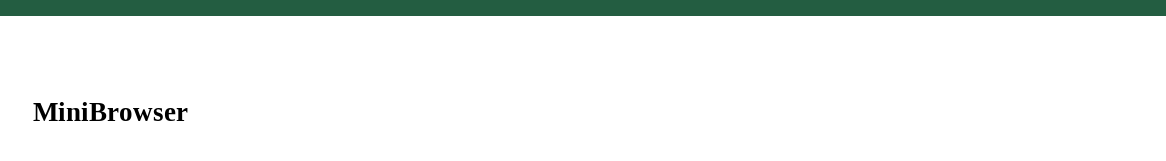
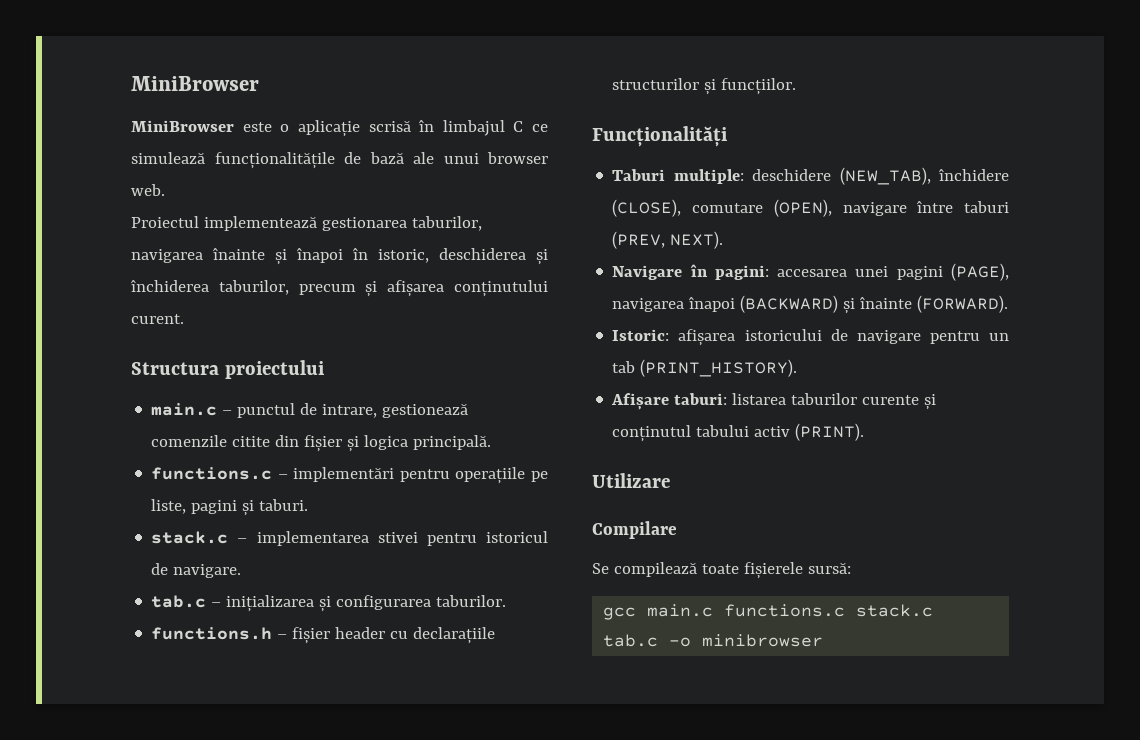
[33,102,188,121] MiniBrowser -> [131,76,259,91] [131,120,548,137] [131,152,548,169] [131,184,165,196] [131,216,482,231] [131,248,548,265] [131,280,548,297] [131,314,184,324] [131,360,324,379] [151,403,469,418] [151,435,492,452] [151,467,548,484] [151,499,309,516] [151,531,548,546] [151,563,242,578] [151,595,507,612] [151,627,496,644] [612,78,797,95] [592,126,727,147] [612,167,1009,185] [612,199,1009,217] [612,231,724,249] [612,263,1009,281] [612,295,1009,314] [612,329,1009,346] [612,359,798,377] [611,393,937,410] [612,423,865,442] [592,473,670,488] [592,521,677,539] [592,562,851,579] [603,604,934,620] [603,634,824,647] MiniBrowser // MiniBrowser este o aplicație scrisă în limbajul C ce simulează funcționalitățile de bază ale unui browser web. // Proiectul implementează gestionarea taburilor, navigarea înainte și înapoi în istoric, deschiderea și închiderea taburilor, precum și afișarea conținutului curent. // Structura proiectului // main.c – punctul de intrare, gestionează comenzile citite din fișier și logica principală. // functions.c – implementări pentru operațiile pe liste, pagini și taburi. // stack.c – implementarea stivei pentru istoricul de navigare. // tab.c – inițializarea și configurarea taburilor. // functions.h – fișier header cu declarațiile structurilor și funcțiilor. // Funcționalități // Taburi multiple: deschidere (NEW_TAB), închidere (CLOSE), comutare (OPEN), navigare între taburi (PREV, NEXT). // Navigare în pagini: accesarea unei pagini (PAGE), navigarea înapoi (BACKWARD) și înainte (FORWARD). // Istoric: afișarea istoricului de navigare pentru un tab (PRINT_HISTORY). // Afișare taburi: listarea taburilor curente și conținutul tabului activ (PRINT). // Utilizare // Compilare // Se compilează toate fișierele sursă: // gcc main.c functions.c stack.c tab.c -o minibrowser

